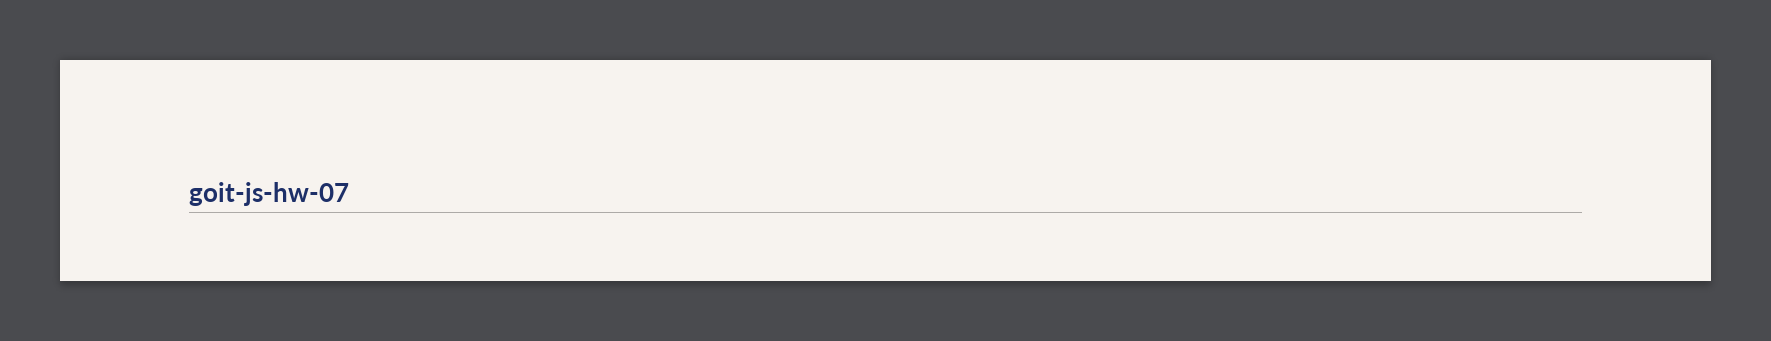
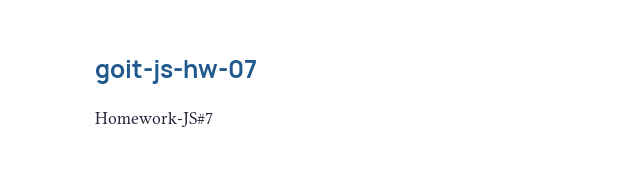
(349, 194) none -> [95,112,213,127] // Homework-JS#7

